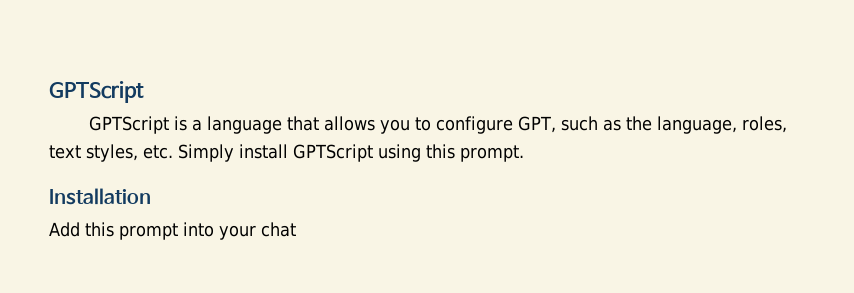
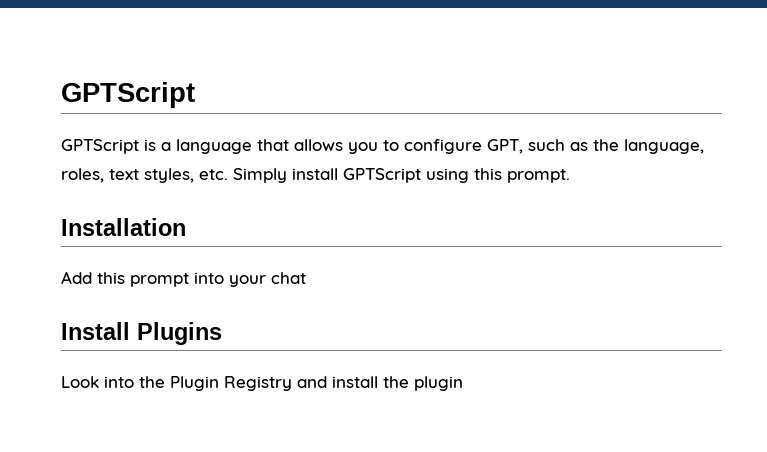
(296, 229) none -> [61,322,222,345] [61,376,463,391] // Install Plugins // Look into the Plugin Registry and install the plugin

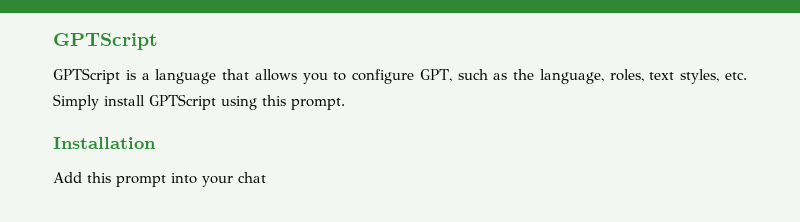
[61,322,222,345] [61,376,463,391] // Install Plugins // Look into the Plugin Registry and install the plugin -> (266, 177) none

